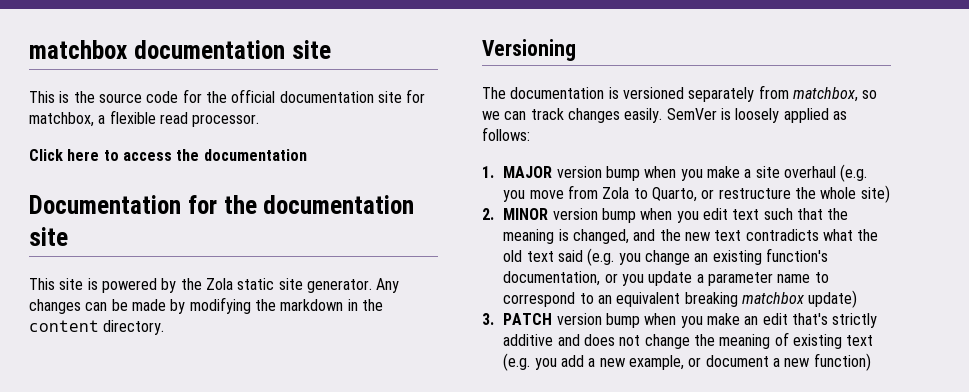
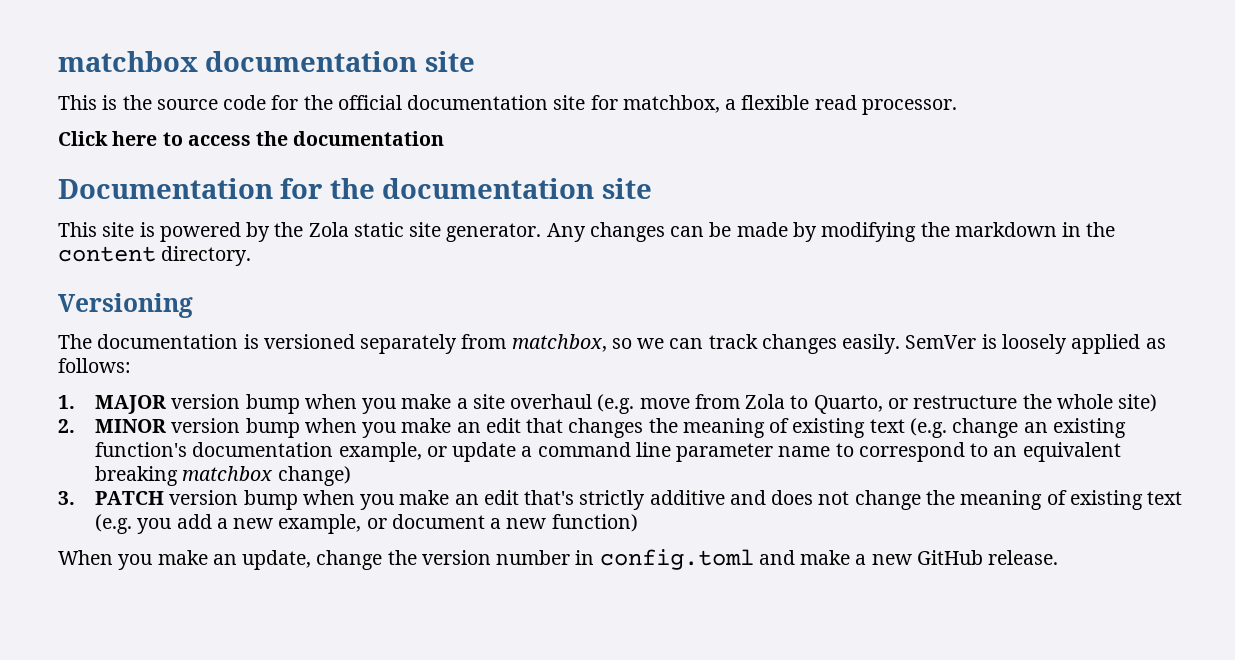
[503,190,526,202] you -> (635, 404) none
[702,208,849,220] [503,229,879,244] [503,248,828,266] [503,271,704,286] edit text such that the meaning is changed, and the new text contradicts what the old text said (e.g. you change an existing function's documentation, or you update a -> [401,418,1126,438] [95,442,671,462] make an edit that changes the meaning of existing text (e.g. change an existing function's documentation example, or update a command line
[808,290,858,308] update) -> [277,466,351,486] change)
(871, 362) none -> [58,549,1059,570] // When you make an update, change the version number in config.toml and make a new GitHub release.

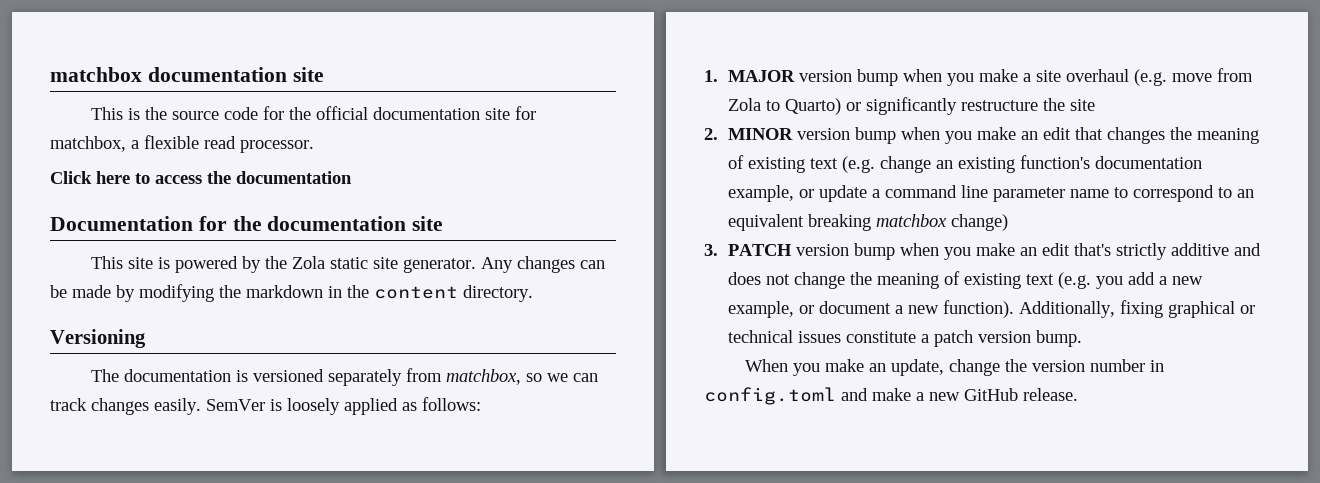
[813,394,1158,414] Quarto, or restructure the whole site) -> [785,97,1096,115] Quarto) or significantly restructure the site
[551,514,638,532] function) -> [943,300,1256,318] [728,330,1083,347] function). Additionally, fixing graphical or technical issues constitute a patch version bump.

